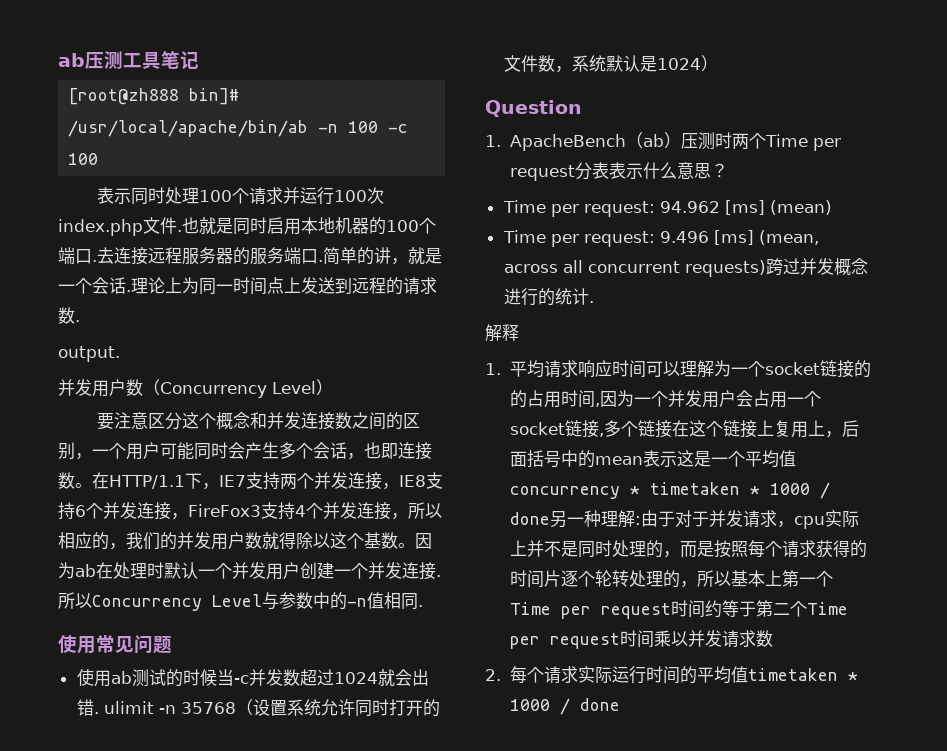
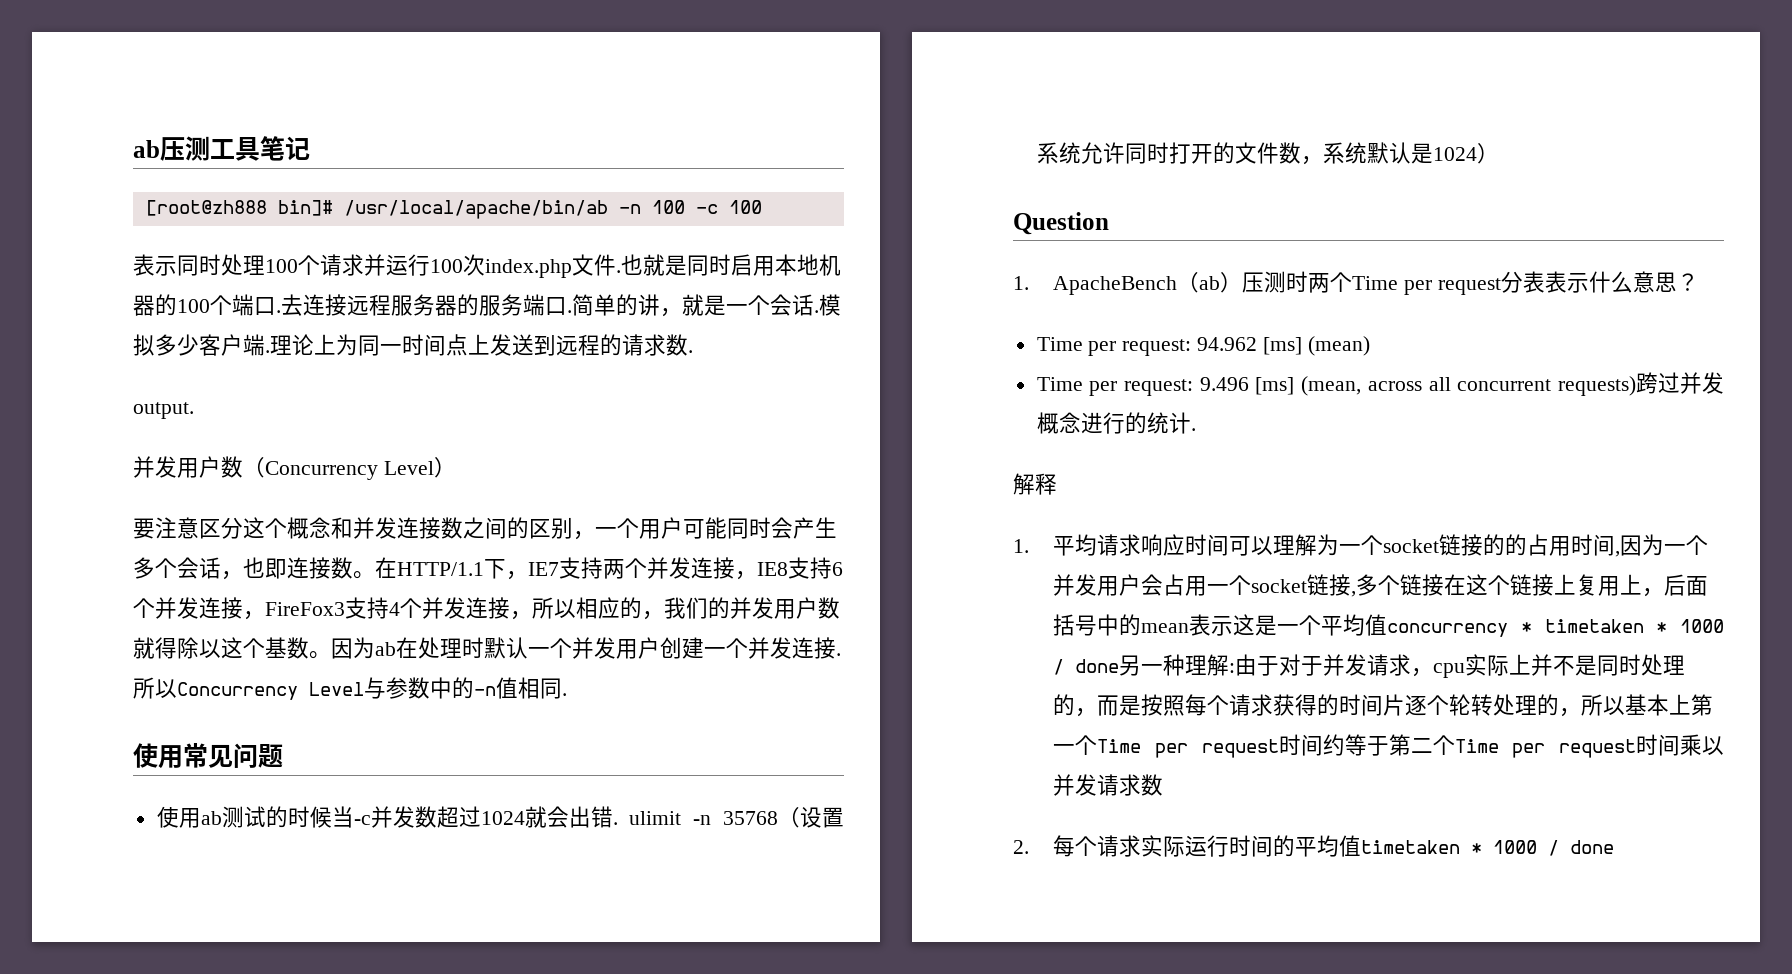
(131, 291) none -> [819,294,841,316] [133,334,270,356] 模拟多少客户端.

